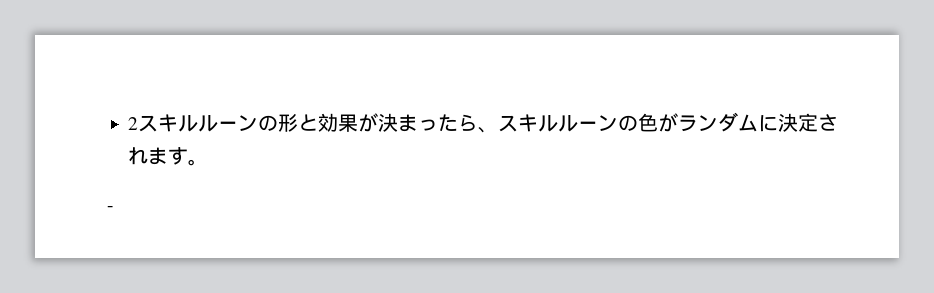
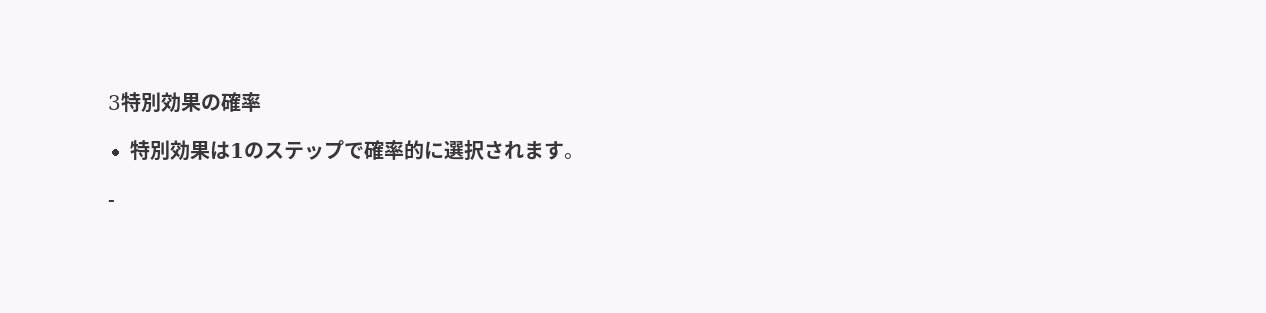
[128,112,819,133] 2スキルルーンの形と効果が決まったら、スキルルーンの色がランダムに決定 -> [108,92,261,113] [130,140,484,161] 3特別効果の確率 // 特別効果は1のステップで確率的に選択

